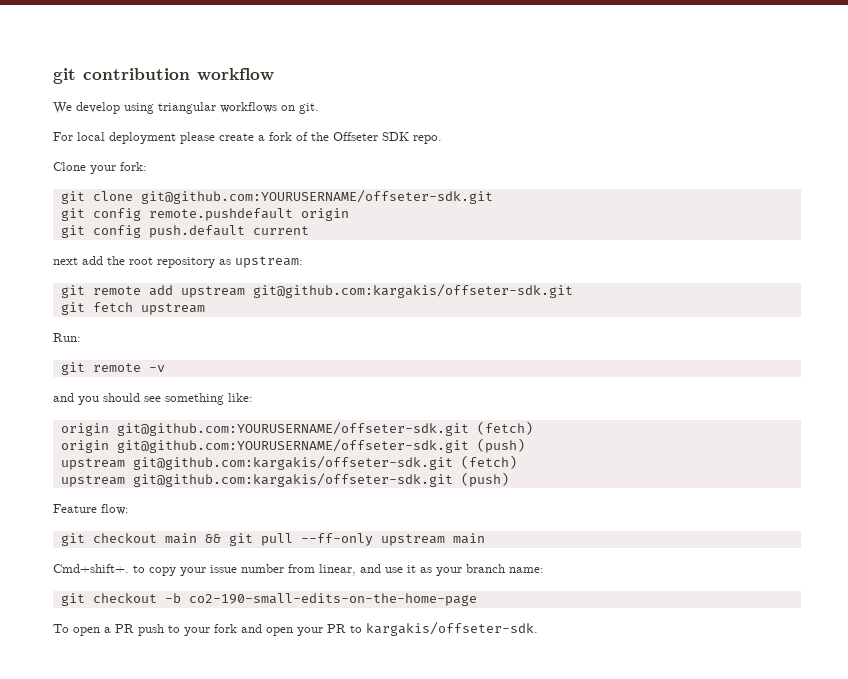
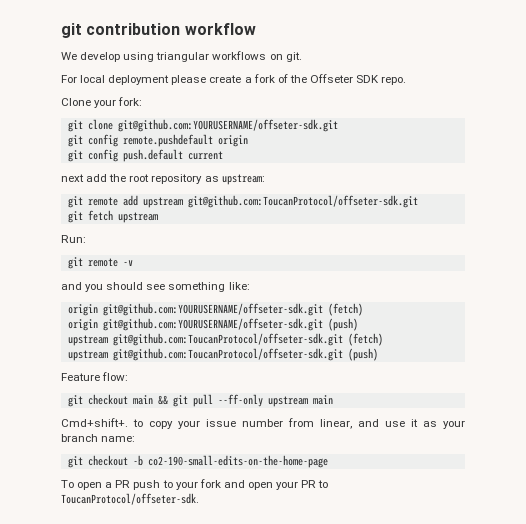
[252,284,573,298] git@github.com:kargakis/offseter-sdk.git -> [187,195,418,208] git@github.com:ToucanProtocol/offseter-sdk.git
[132,456,453,470] git@github.com:kargakis/offseter-sdk.git -> [112,333,343,346] git@github.com:ToucanProtocol/offseter-sdk.git
[132,473,453,487] git@github.com:kargakis/offseter-sdk.git -> [112,348,343,361] git@github.com:ToucanProtocol/offseter-sdk.git
[366,622,538,636] kargakis/offseter-sdk. -> [61,493,199,505] ToucanProtocol/offseter-sdk.

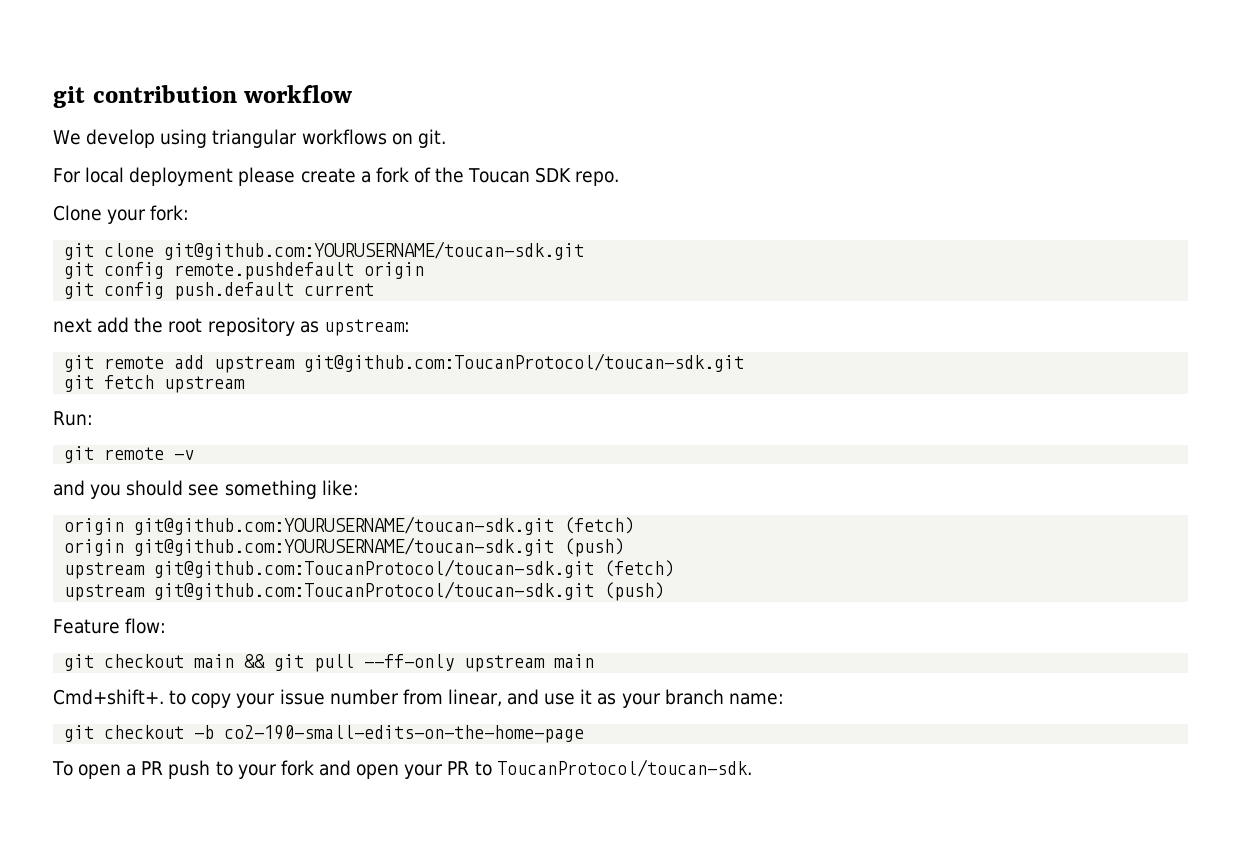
[309,74,353,83] Offseter -> [468,168,531,183] Toucan
[117,119,338,132] git@github.com:YOURUSERNAME/offseter-sdk.git -> [164,241,585,260] git@github.com:YOURUSERNAME/toucan-sdk.git
[187,195,418,208] git@github.com:ToucanProtocol/offseter-sdk.git -> [304,353,745,372] git@github.com:ToucanProtocol/toucan-sdk.git
[102,303,323,316] git@github.com:YOURUSERNAME/offseter-sdk.git -> [134,516,555,535] git@github.com:YOURUSERNAME/toucan-sdk.git
[102,318,323,331] git@github.com:YOURUSERNAME/offseter-sdk.git -> [134,537,555,556] git@github.com:YOURUSERNAME/toucan-sdk.git
[112,333,343,346] git@github.com:ToucanProtocol/offseter-sdk.git -> [154,559,595,578] git@github.com:ToucanProtocol/toucan-sdk.git
[112,348,343,361] git@github.com:ToucanProtocol/offseter-sdk.git -> [154,581,595,600] git@github.com:ToucanProtocol/toucan-sdk.git
[61,493,199,505] ToucanProtocol/offseter-sdk. -> [496,759,752,777] ToucanProtocol/toucan-sdk.

